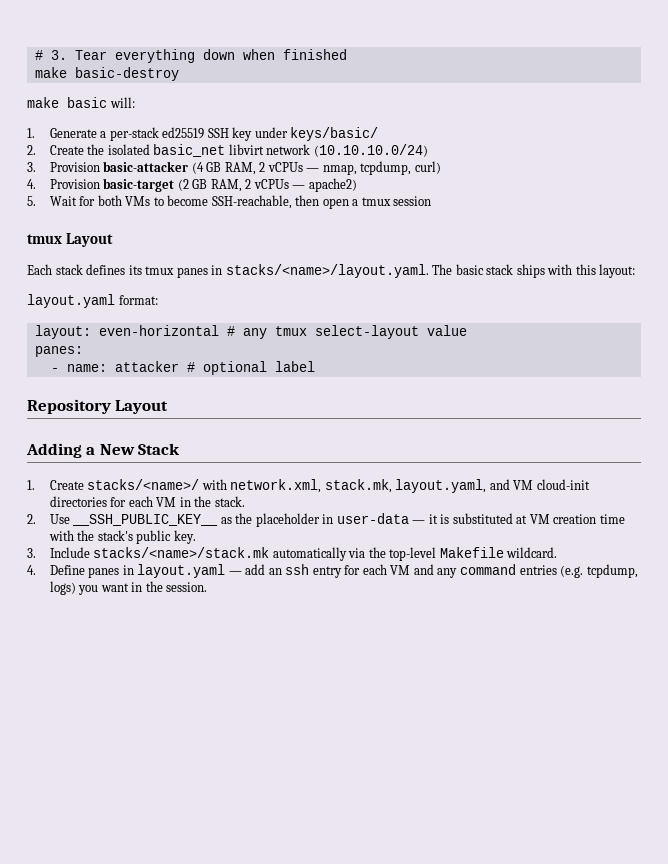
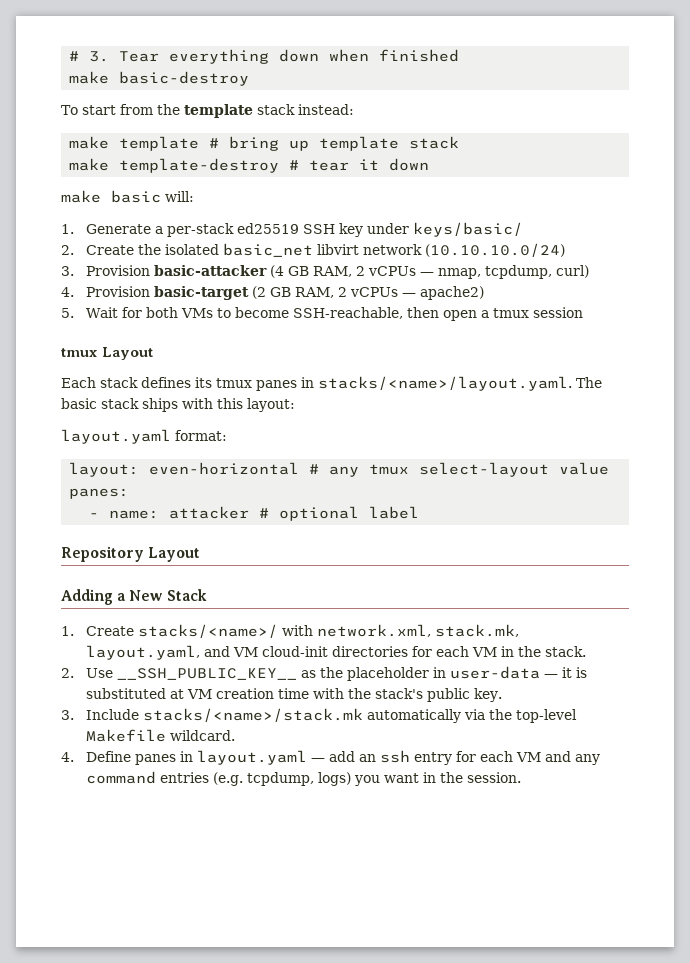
(179, 74) none -> [61,104,354,118] [69,136,460,151] [69,158,430,173] // To start from the template stack instead: // make template # bring up template stack // make template-destroy # tear it down

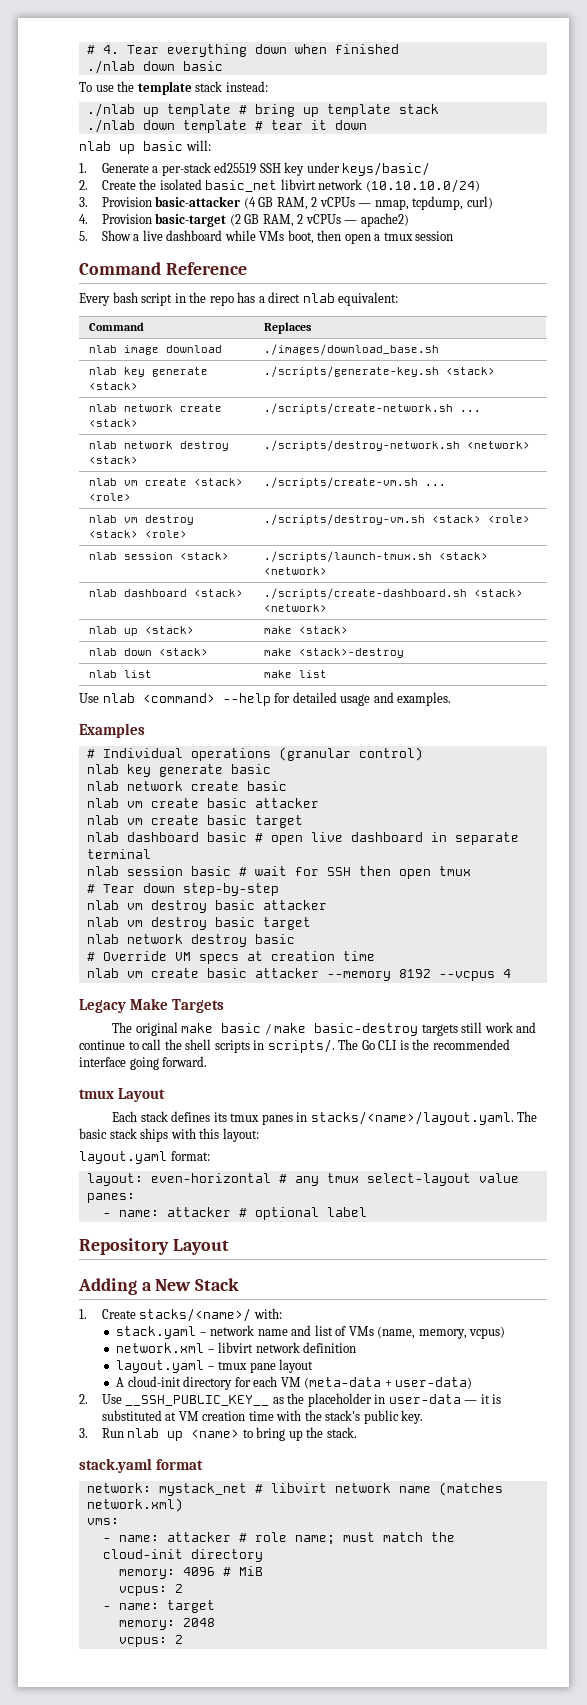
[69,51,110,62] # 3. -> [86,45,119,54] # 4.
[69,71,250,86] make basic-destroy -> [86,60,223,74] ./nlab down basic
[81,104,153,115] start from -> [95,85,114,92] use
[69,136,110,149] make -> [86,103,159,117] ./nlab up
[69,158,280,173] make template-destroy -> [86,119,247,133] ./nlab down template
[61,190,101,203] make -> [79,141,135,154] nlab up
[85,307,403,319] Wait for both VMs to become SSH-reachable, -> [101,230,314,244] Show a live dashboard while VMs boot,
(583, 312) none -> [79,262,247,275] [79,292,399,306] [89,322,145,331] [264,322,312,334] [89,345,223,355] [264,344,440,355] [89,367,209,377] [89,382,139,390] [264,366,496,377] [89,404,223,412] [89,419,139,427] [264,403,482,414] [89,441,230,451] [89,456,139,464] [264,440,531,451] [89,478,244,486] [89,493,132,501] [264,477,447,488] [89,515,195,525] [89,530,188,538] [264,514,531,525] [89,552,230,560] [264,551,489,562] [264,567,328,575] [89,589,244,597] [264,588,524,599] [264,604,328,612] [89,626,195,636] [264,626,349,634] [89,648,209,656] [264,648,405,658] [89,670,153,678] [264,670,328,678] [79,692,452,706] [79,723,145,738] [86,747,423,761] [86,764,271,777] [86,781,287,791] [86,798,319,808] [86,815,303,828] [86,832,519,845] [86,849,151,859] [86,866,471,879] [86,883,279,896] [86,900,327,913] [86,917,311,930] [86,934,295,947] [86,951,375,964] [86,968,511,981] [79,998,225,1013] [112,1022,537,1036] [79,1039,510,1053] [79,1056,208,1070] // Command Reference // Every bash script in the repo has a direct nlab equivalent: // Command | Replaces // nlab image download | ./images/download_base.sh // nlab key generate <stack> | ./scripts/generate-key.sh <stack> // nlab network create <stack> | ./scripts/create-network.sh ... // nlab network destroy <stack> | ./scripts/destroy-network.sh <network> // nlab vm create <stack> <role> | ./scripts/create-vm.sh ... // nlab vm destroy <stack> <role> | ./scripts/destroy-vm.sh <stack> <role> // nlab session <stack> | ./scripts/launch-tmux.sh <stack> <network> // nlab dashboard <stack> | ./scripts/create-dashboard.sh <stack> <network> // nlab up <stack> | make <stack> // nlab down <stack> | make <stack>-destroy // nlab list | make list // Use nlab <command> --help for detailed usage and examples. // Examples // # Individual operations (granular control) // nlab key generate basic // nlab network create basic // nlab vm create basic attacker // nlab vm create basic target // nlab dashboard basic # open live dashboard in separate terminal // nlab session basic # wait for SSH then open tmux // # Tear down step-by-step // nlab vm destroy basic attacker // nlab vm destroy basic target // nlab network destroy basic // # Override VM specs at creation time // nlab vm create basic attacker --memory 8192 --vcpus 4 // Legacy Make Targets // The original make basic / make basic-destroy targets still work and continue to call the shell scripts in scripts/. The Go CLI is the recommended interface going forward.
[281,624,519,637] [85,645,586,660] with network.xml, stack.mk, layout.yaml, and VM cloud-init directories for each VM in the stack. -> [253,1308,282,1319] [116,1325,506,1339] [116,1342,357,1353] [116,1359,314,1373] [116,1376,473,1390] with: // stack.yaml – network name and list of VMs (name, memory, vcpus) // network.xml – libvirt network definition // layout.yaml – tmux pane layout // A cloud-init directory for each VM (meta-data + user-data)
[85,708,577,723] [85,729,235,742] [61,750,600,765] [85,771,521,786] Include stacks/<name>/stack.mk automatically via the top-level Makefile wildcard. // 4. Define panes in layout.yaml — add an ssh entry for each VM and any command entries (e.g. tcpdump, logs) you want in the session. -> [101,1427,357,1441] [79,1458,204,1473] [86,1482,503,1496] [86,1498,183,1512] [86,1518,119,1525] [102,1532,455,1545] [102,1549,263,1562] [118,1566,263,1579] [118,1584,183,1596] [102,1600,215,1613] [118,1618,215,1630] [118,1635,183,1647] Run nlab up <name> to bring up the stack. // stack.yaml format // network: mystack_net # libvirt network name (matches network.xml) // vms: // - name: attacker # role name; must match the cloud-init directory // memory: 4096 # MiB // vcpus: 2 // - name: target // memory: 2048 // vcpus: 2

